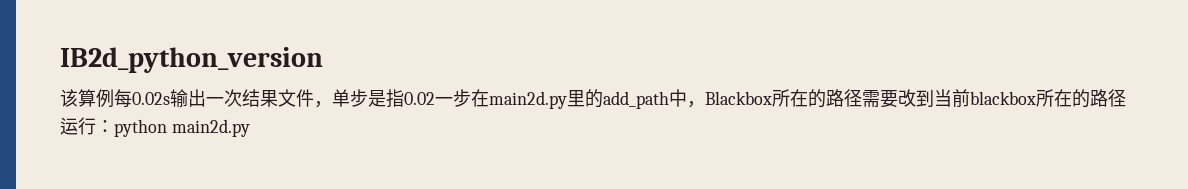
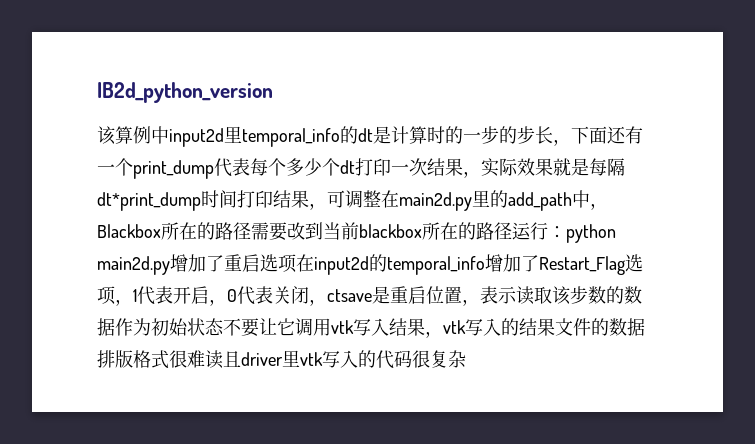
[114,89,471,108] 每0.02s输出一次结果文件，单步是指0.02一步 -> [151,126,643,147] [97,158,625,179] [97,190,381,211] 中input2d里temporal_info的dt是计算时的一步的步长，下面还有一个print_dump代表每个多少个dt打印一次结果，实际效果就是每隔dt*print_dump时间打印结果，可调整
(250, 128) none -> [170,254,643,275] [97,286,642,306] [97,318,645,338] [97,350,466,369] 增加了重启选项在input2d的temporal_info增加了Restart_Flag选项，1代表开启，0代表关闭，ctsave是重启位置，表示读取该步数的数据作为初始状态不要让它调用vtk写入结果，vtk写入的结果文件的数据排版格式很难读且driver里vtk写入的代码很复杂

